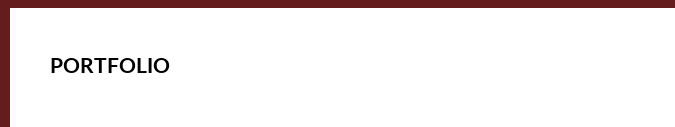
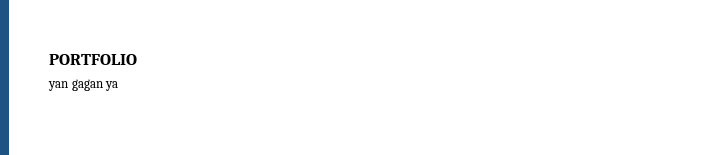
(170, 65) none -> [48,79,119,91] // yan gagan ya

